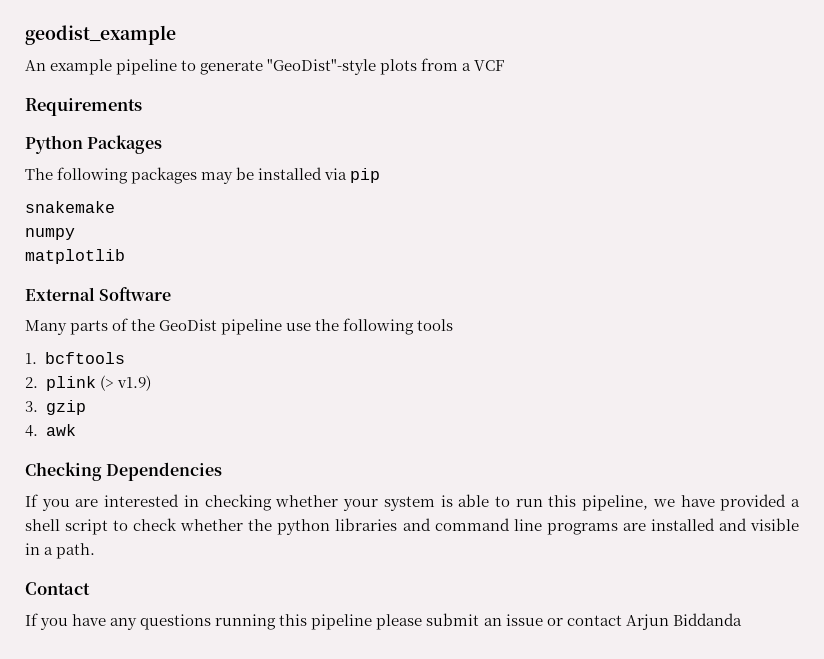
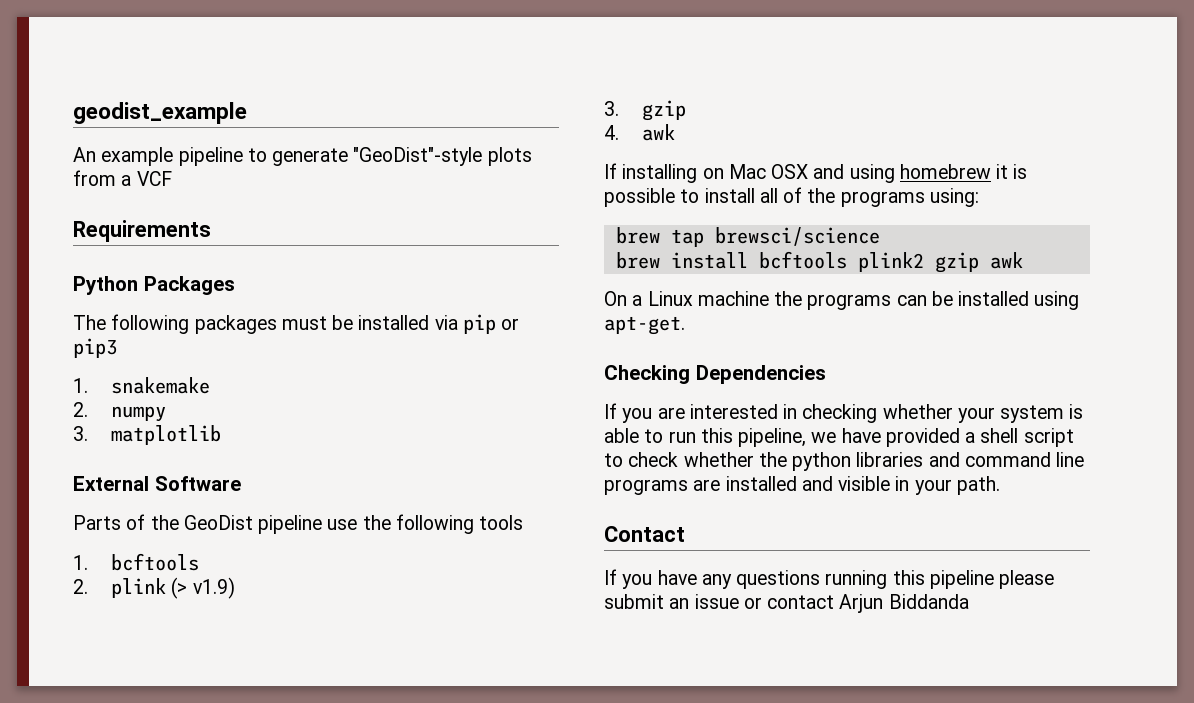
[201,172,234,184] may -> [281,316,327,330] must
(381, 175) // -> [501,318,520,330] [73,338,117,358] [73,378,88,393] or pip3 // 1.
(115, 207) none -> [73,402,88,417] 2.
(75, 234) none -> [73,426,88,441] 3.
[25,320,109,335] Many parts -> [73,515,121,530] Parts
(76, 430) none -> [604,163,1028,183] [604,187,979,207] [615,227,880,247] [615,251,1023,273] [604,291,1080,310] [604,316,685,335] // If installing on Mac OSX and using homebrew it is possible to install all of the programs using: // brew tap brewsci/science // brew install bcftools plink2 gzip awk // On a Linux machine the programs can be installed using apt-get.
[44,547,54,555] a -> [914,479,952,495] your

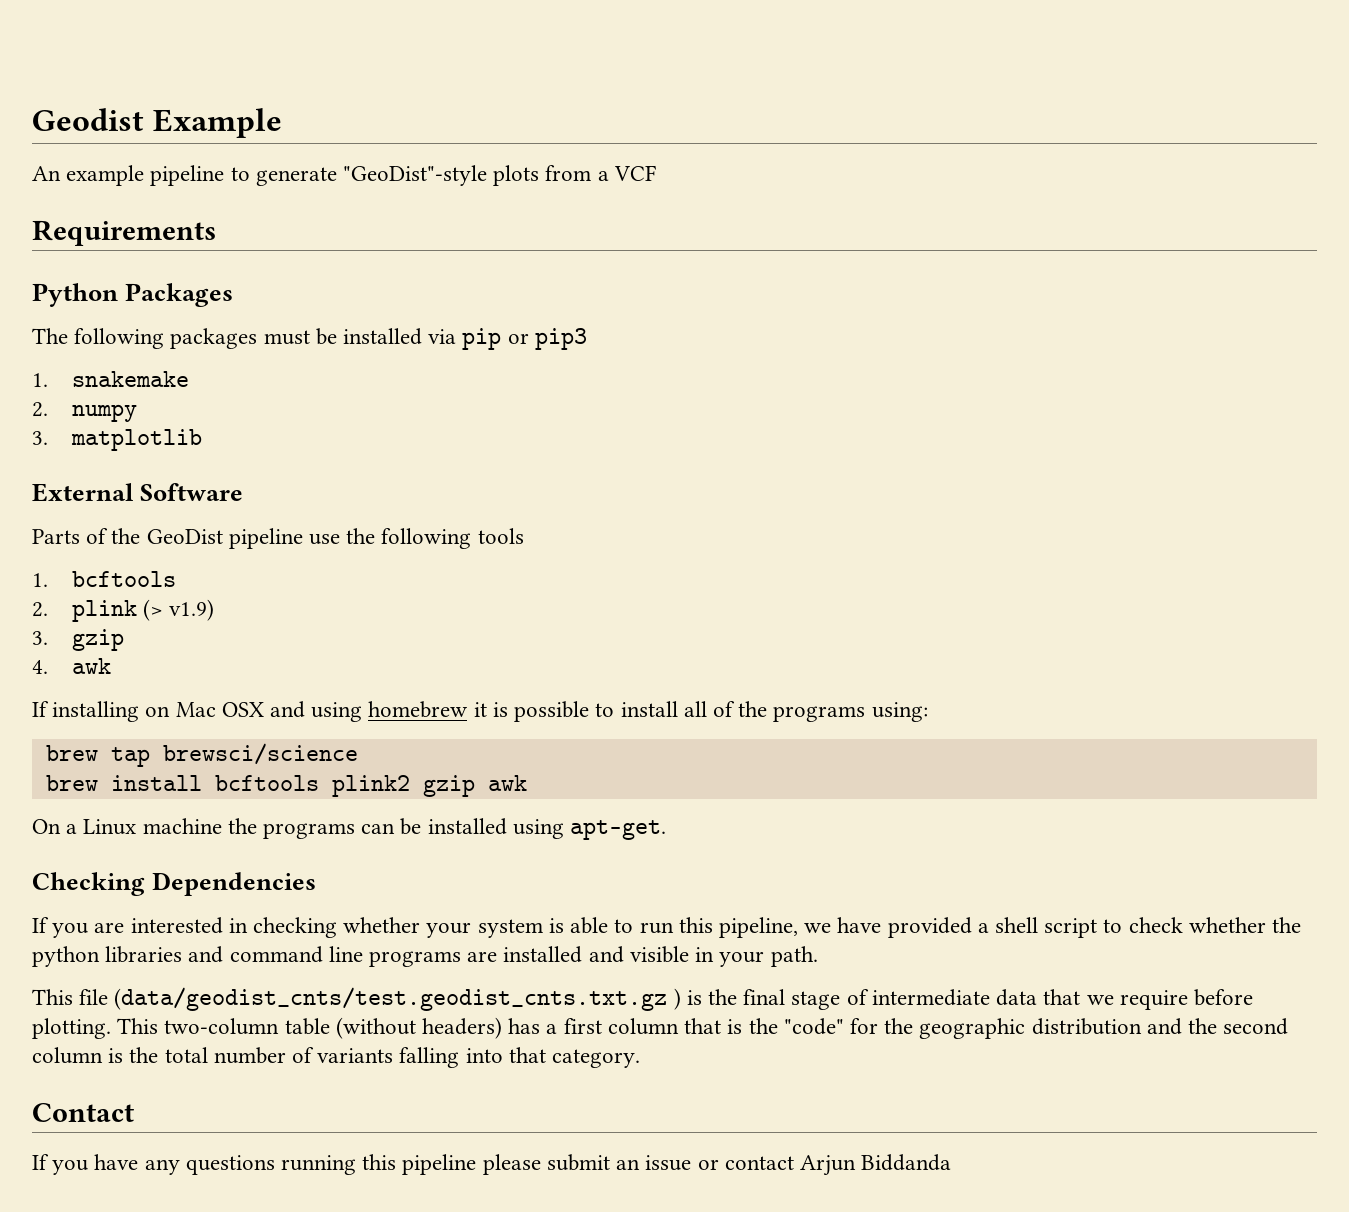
[73,102,247,124] geodist_example -> [32,108,282,138] Geodist Example
(1000, 485) none -> [32,987,1253,1011] [32,1017,1289,1039] [32,1047,641,1068] // This file (data/geodist_cnts/test.geodist_cnts.txt.gz ) is the final stage of intermediate data that we require before plotting. This two-column table (without headers) has a first column that is the "code" for the geographic distribution and the second column is the total number of variants falling into that category.

